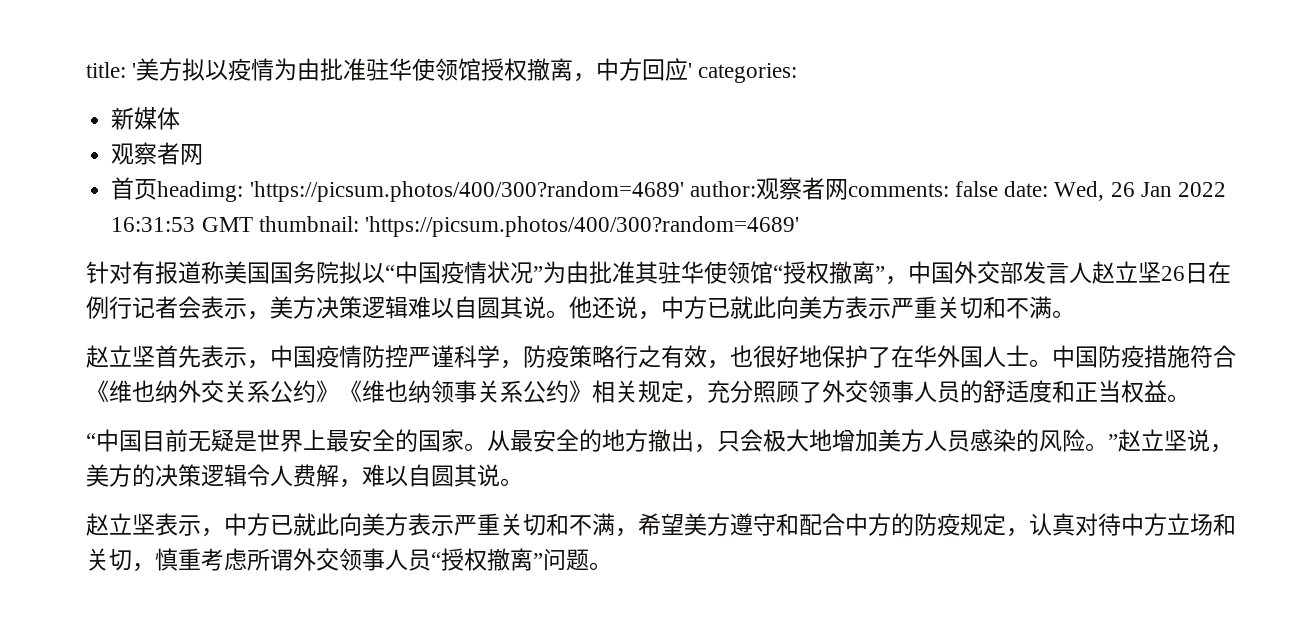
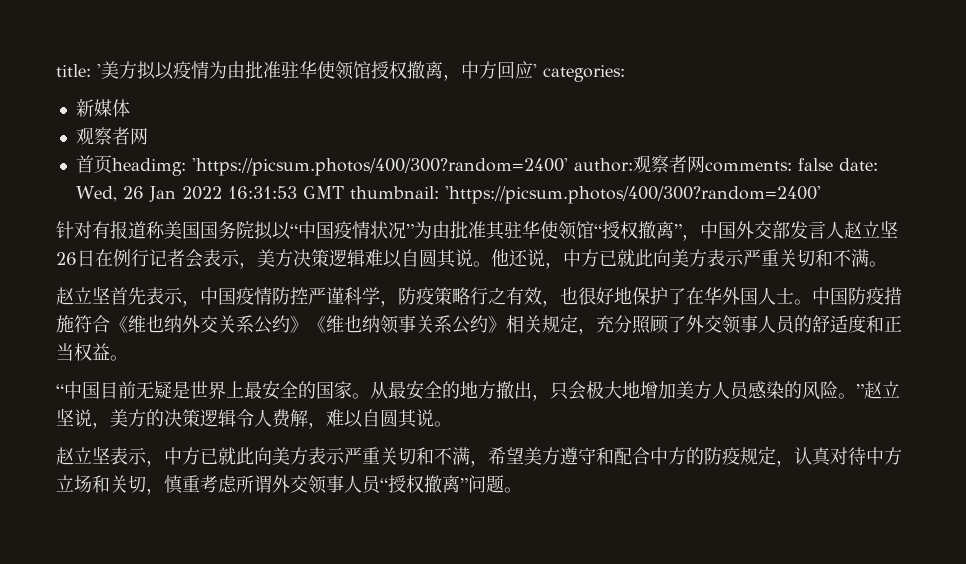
[249,181,684,202] 'https://picsum.photos/400/300?random=4689' -> [191,158,568,176] 'https://picsum.photos/400/300?random=2400'
[364,216,799,237] 'https://picsum.photos/400/300?random=4689' -> [444,186,821,204] 'https://picsum.photos/400/300?random=2400'

